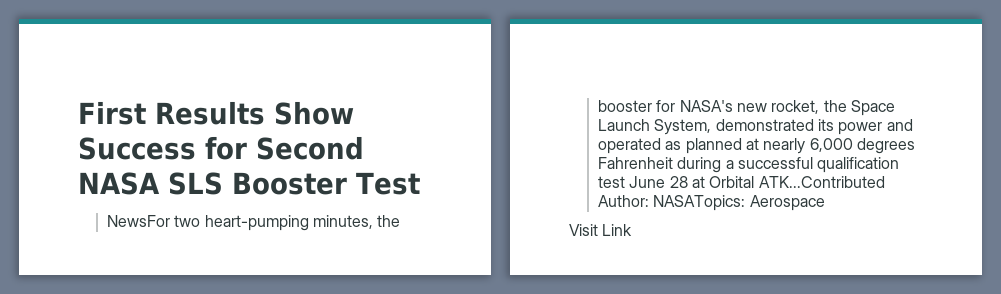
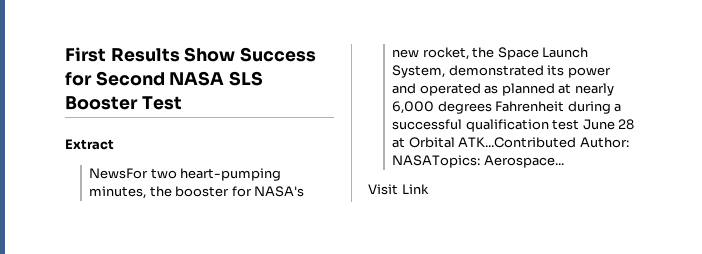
(420, 183) none -> [65,139,114,150] // Extract
[749,195,825,211] Aerospace -> [483,155,564,168] Aerospace...

